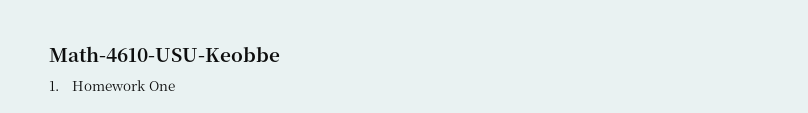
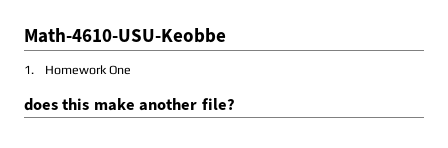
(175, 86) none -> [24,98,235,111] // does this make another file?

